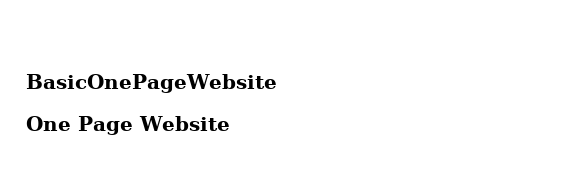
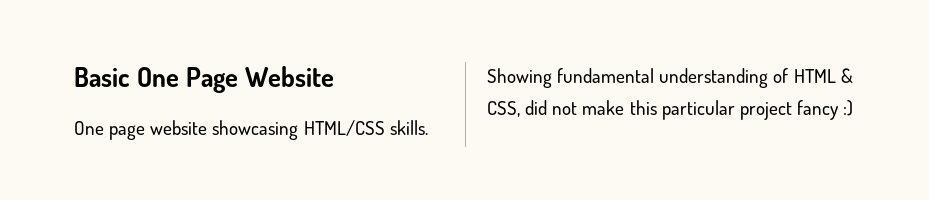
[26,74,277,93] BasicOnePageWebsite // -> [74,67,130,87] Basic
(230, 123) none -> [74,120,428,140] [487,68,853,88] [487,100,854,120] // One page website showcasing HTML/CSS skills. Showing fundamental understanding of HTML & CSS, did not make this particular project fancy :)

